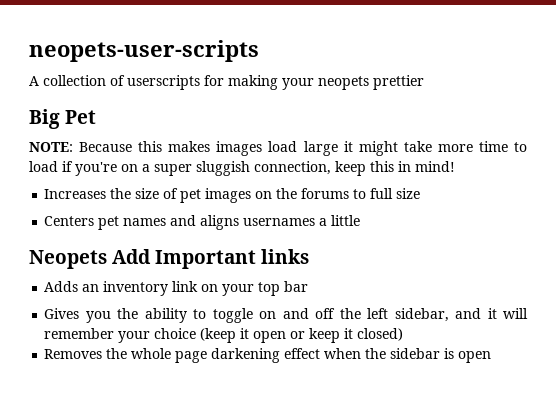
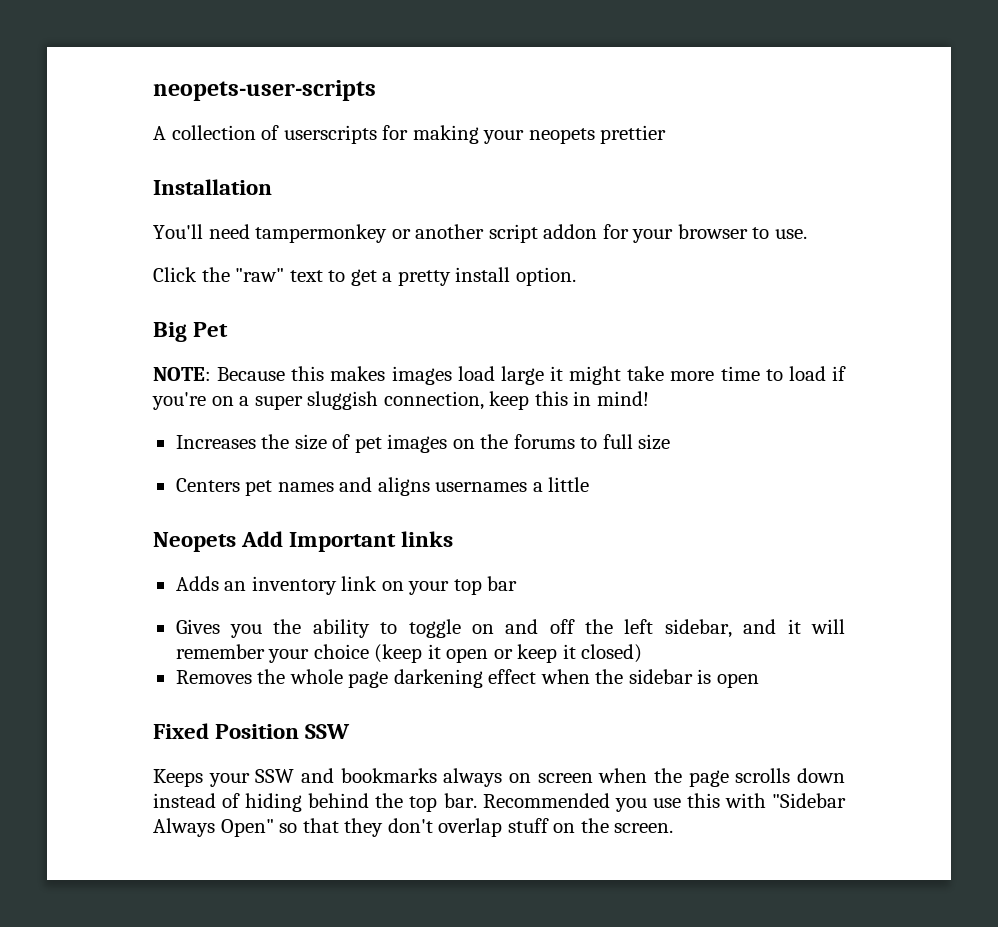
(424, 82) none -> [153,179,272,195] [153,224,807,243] [153,267,576,286] // Installation // You'll need tampermonkey or another script addon for your browser to use. // Click the "raw" text to get a pretty install option.
(492, 357) none -> [153,723,351,739] [153,768,845,787] [153,793,847,812] [153,818,674,837] // Fixed Position SSW // Keeps your SSW and bookmarks always on screen when the page scrolls down instead of hiding behind the top bar. Recommended you use this with "Sidebar Always Open" so that they don't overlap stuff on the screen.

